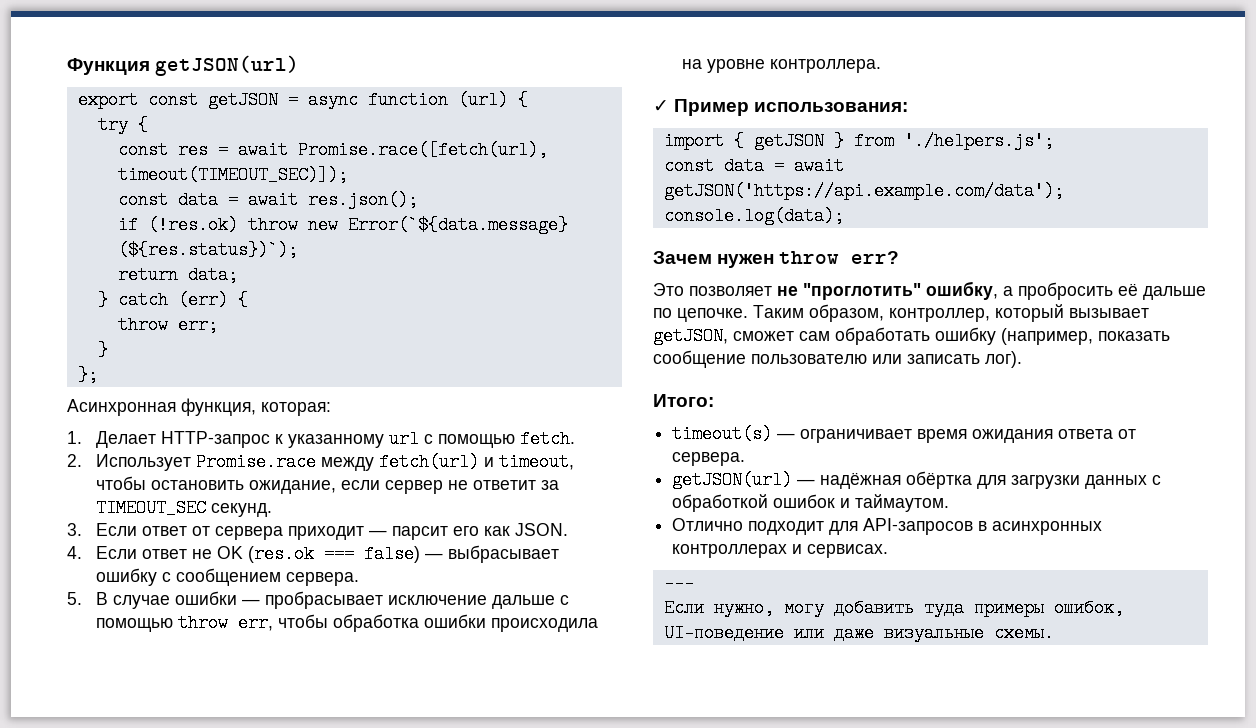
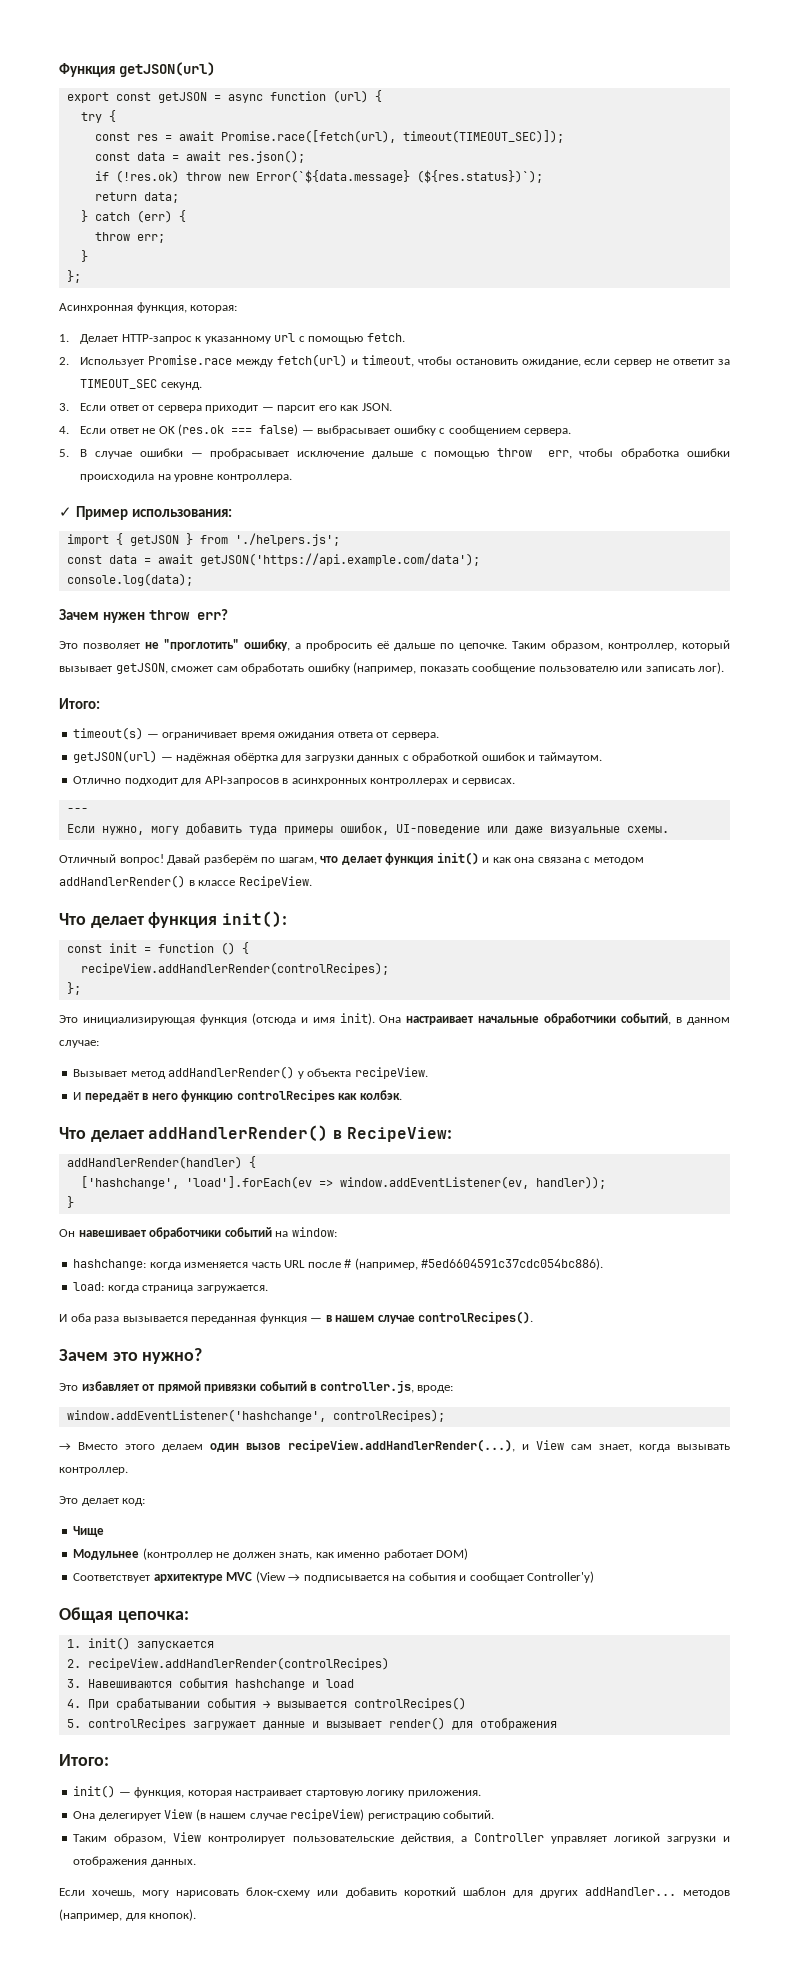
(1054, 633) none -> [59,852,644,865] [59,875,312,888] [59,911,288,928] [66,942,249,955] [80,962,389,975] [66,982,81,995] [59,1013,730,1025] [59,1040,99,1048] [73,1066,428,1079] [73,1089,402,1102] [59,1125,452,1142] [66,1156,256,1169] [80,1176,606,1189] [66,1196,74,1208] [59,1227,337,1239] [73,1258,604,1270] [73,1282,268,1293] [59,1311,534,1324] [59,1348,203,1364] [59,1380,454,1393] [66,1409,445,1422] [59,1439,731,1452] [59,1467,128,1475] [59,1496,146,1506] [73,1526,105,1537] [73,1548,469,1560] [73,1571,595,1583] [59,1607,189,1623] [66,1637,214,1650] [66,1657,389,1670] [66,1678,354,1690] [66,1697,466,1710] [66,1717,557,1730] [59,1754,109,1766] [73,1785,481,1798] [73,1809,495,1821] [73,1832,731,1844] [73,1856,196,1867] [59,1887,730,1898] [59,1909,197,1921] // Отличный вопрос! Давай разберём по шагам, что делает функция init() и как она связана с методом addHandlerRender() в классе RecipeView. // Что делает функция init(): // const init = function () { // recipeView.addHandlerRender(controlRecipes); // }; // Это инициализирующая функция (отсюда и имя init). Она настраивает начальные обработчики событий, в данном случае: // Вызывает метод addHandlerRender() у объекта recipeView. // И передаёт в него функцию controlRecipes как колбэк. // Что делает addHandlerRender() в RecipeView: // addHandlerRender(handler) { // ['hashchange', 'load'].forEach(ev => window.addEventListener(ev, handler)); // } // Он навешивает обработчики событий на window: // hashchange: когда изменяется часть URL после # (например, #5ed6604591c37cdc054bc886). // load: когда страница загружается. // И оба раза вызывается переданная функция — в нашем случае controlRecipes(). // Зачем это нужно? // Это избавляет от прямой привязки событий в controller.js, вроде: // window.addEventListener('hashchange', controlRecipes); // → Вместо этого делаем один вызов recipeView.addHandlerRender(...), и View сам знает, когда вызывать контроллер. // Это делает код: // Чище // Модульнее (контроллер не должен знать, как именно работает DOM) // Соответствует архитектуре MVC (View → подписывается на события и сообщает Controller'у) // Общая цепочка: // 1. init() запускается // 2. recipeView.addHandlerRender(controlRecipes) // 3. Навешиваются события hashchange и load // 4. При срабатывании события → вызывается controlRecipes() // 5. controlRecipes загружает данные и вызывает render() для отображения // Итого: // init() — функция, которая настраивает стартовую логику приложения. // Она делегирует View (в нашем случае recipeView) регистрацию событий. // Таким образом, View контролирует пользовательские действия, а Controller управляет логикой загрузки и отображения данных. // Если хочешь, могу нарисовать блок-схему или добавить короткий шаблон для других addHandler... методов (например, для кнопок).

